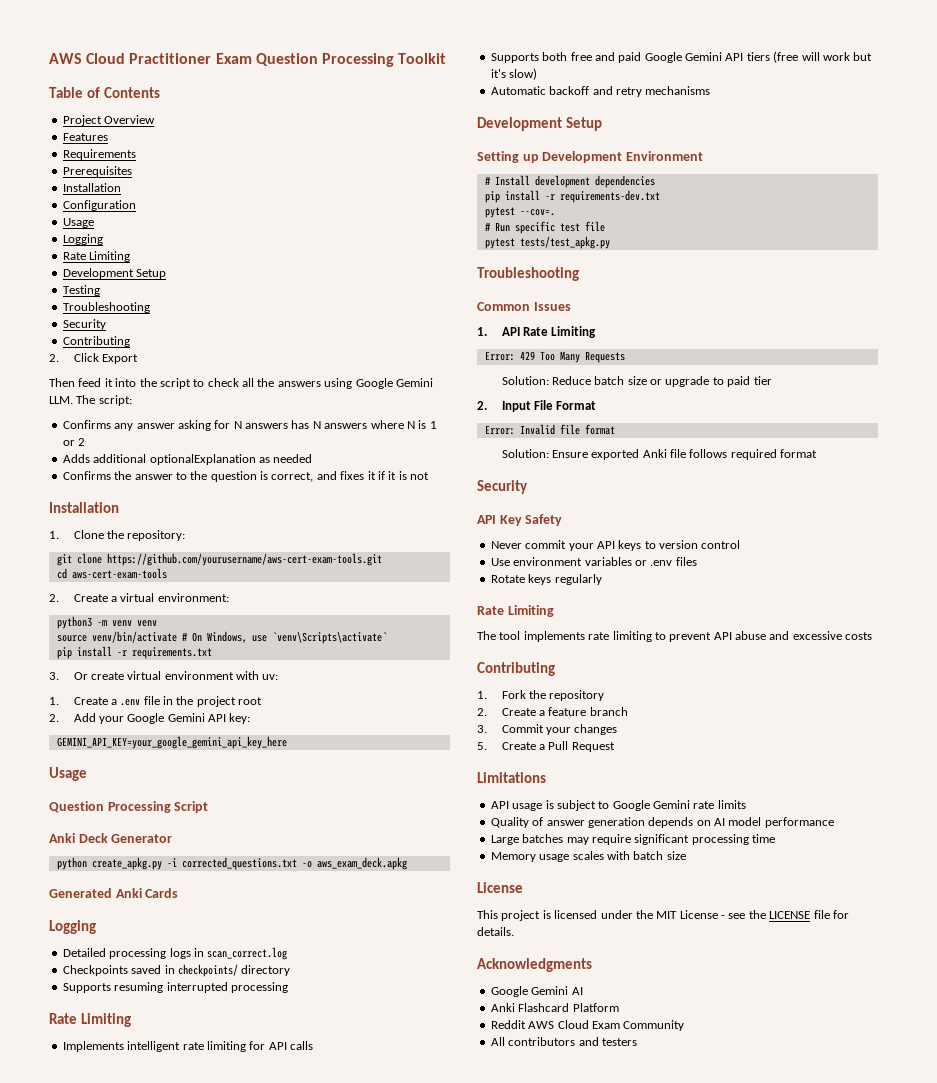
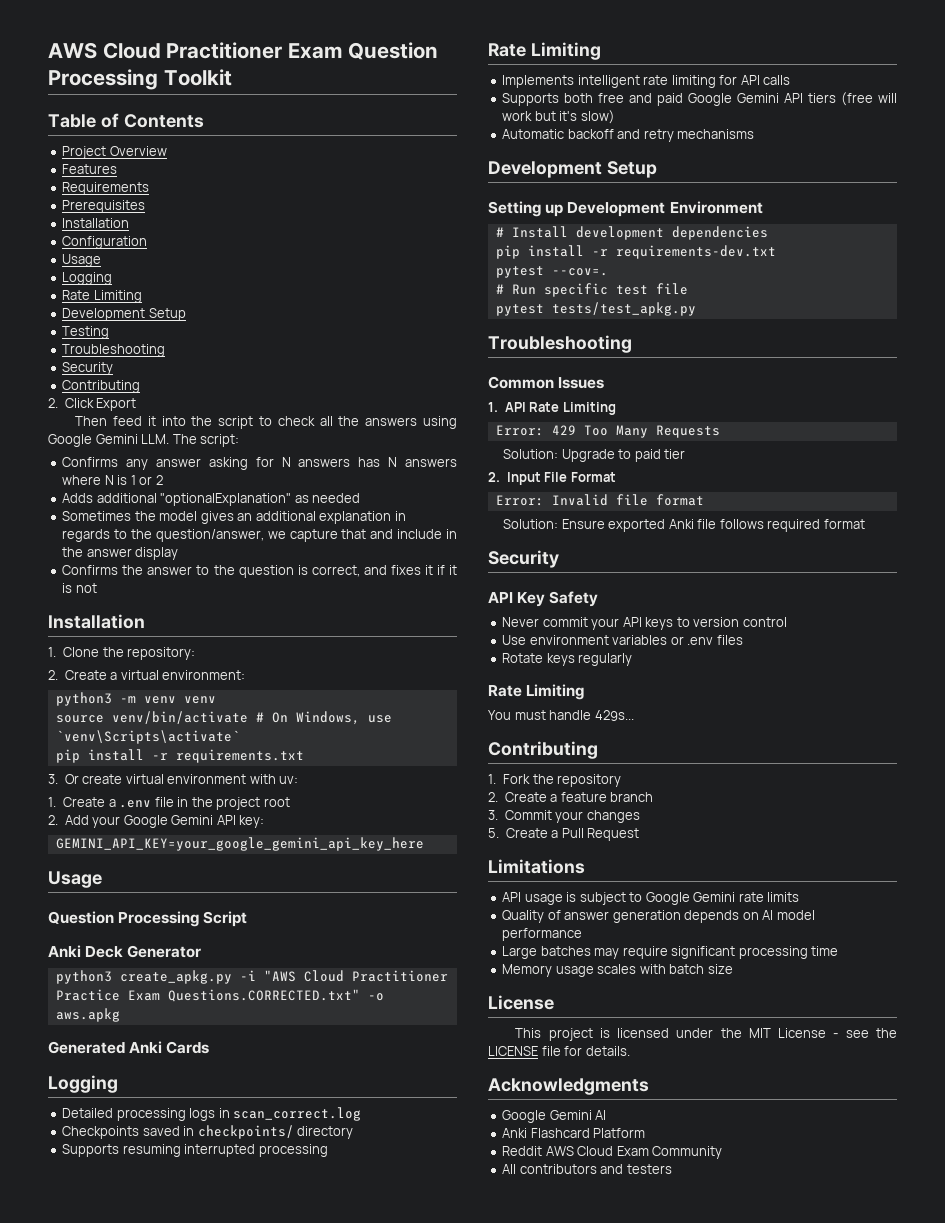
[149,454,256,465] optionalExplanation -> [160,493,292,506] "optionalExplanation"
(313, 458) none -> [62,511,406,524] [62,529,457,542] [62,547,179,560] // Sometimes the model gives an additional explanation in regards to the question/answer, we capture that and include in the answer display
[56,553,382,566] [56,568,167,579] // git clone https://github.com/yourusername/aws-cert-exam-tools.git // cd aws-cert-exam-tools -> (196, 653) none
[56,857,87,870] python -> [55,970,112,984] python3
[181,857,407,870] corrected_questions.txt -o aws_exam_deck.apkg -> [263,970,448,982] [55,989,384,1002] [55,1008,120,1022] "AWS Cloud Practitioner Practice Exam Questions.CORRECTED.txt" -o aws.apkg
[551,376,710,387] Reduce batch size or upgrade -> [561,449,615,462] Upgrade
[477,631,873,642] The tool implements rate limiting to prevent API abuse and excessive costs -> [488,710,634,721] You must handle 429s...

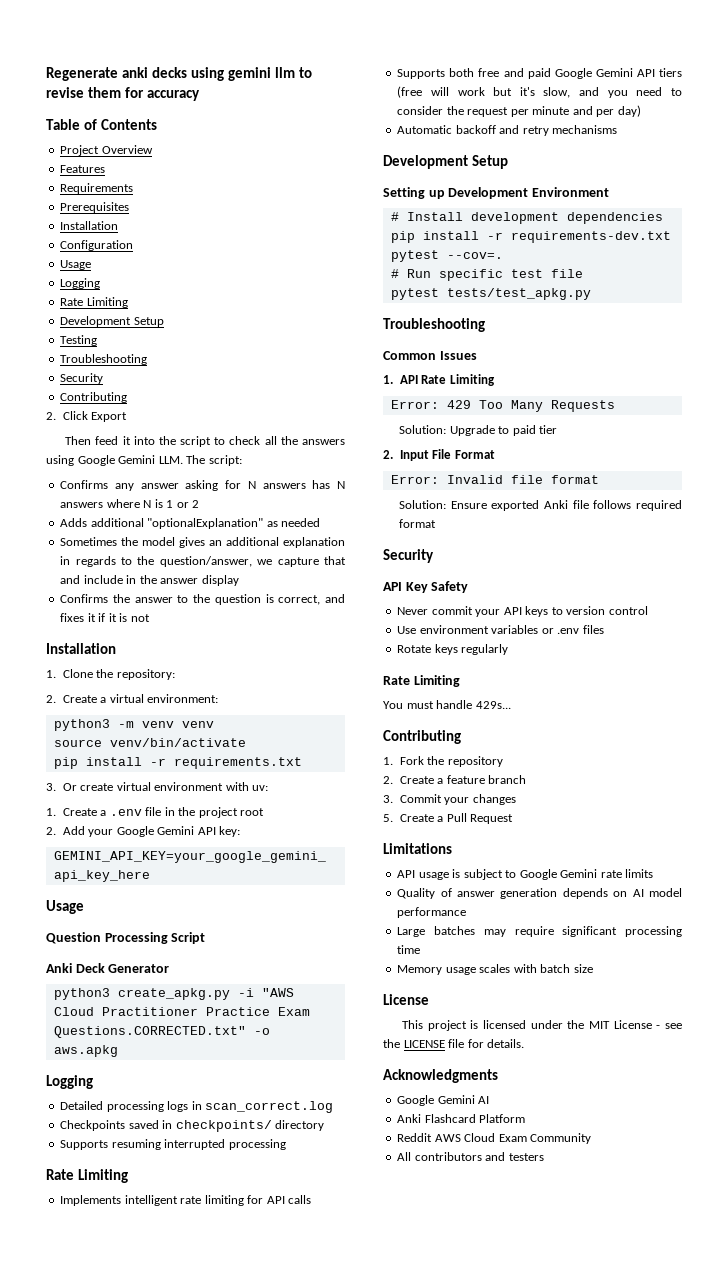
[48,42,438,60] [48,69,232,90] AWS Cloud Practitioner Exam Question Processing Toolkit -> [46,67,313,81] [46,87,201,101] Regenerate anki decks using gemini llm to revise them for accuracy
[255,711,392,725] [55,730,240,744] # On Windows, use `venv\Scripts\activate` -> (246, 742) none
[48,1041,210,1054] // Generated Anki Cards -> (118, 1051) none
[580,110,615,124] slow) -> [543,87,682,98] [397,105,641,117] slow, and you need to consider the request per minute and per day)

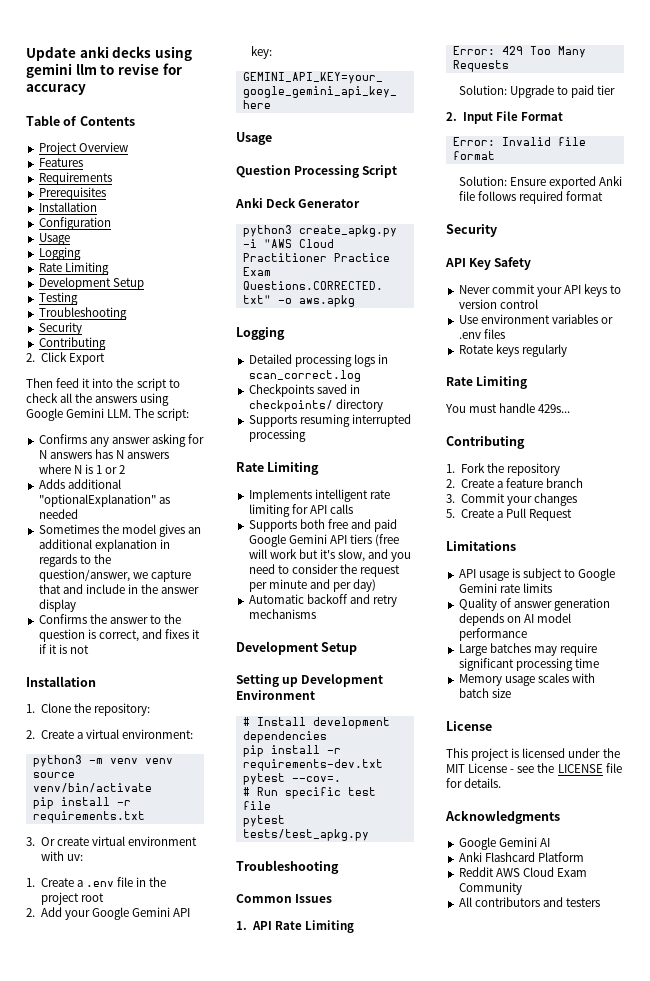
[46,67,118,81] Regenerate -> [26,46,76,61] Update
[88,87,122,98] them -> (159, 69) none

